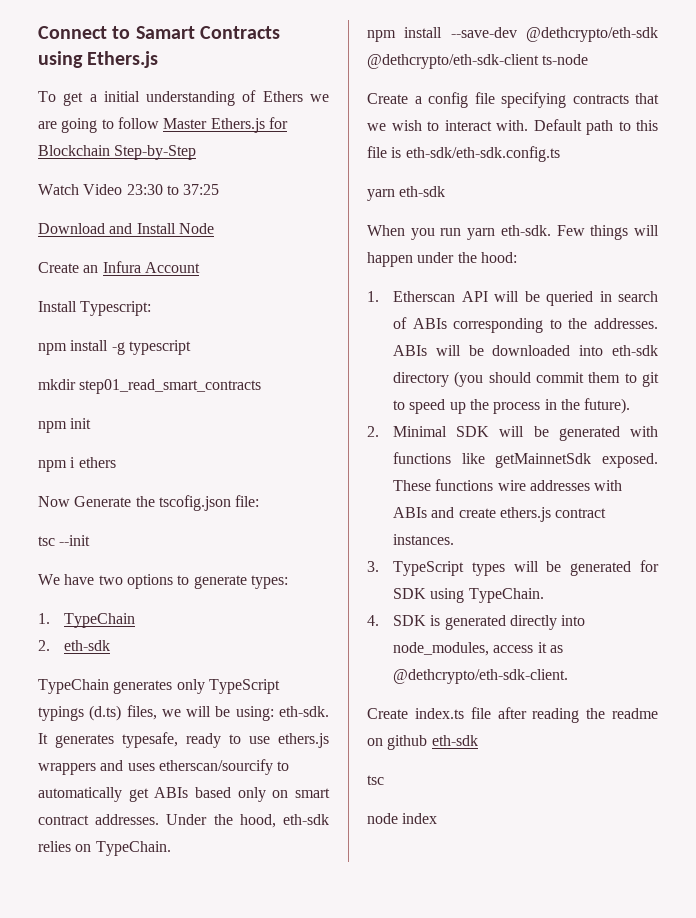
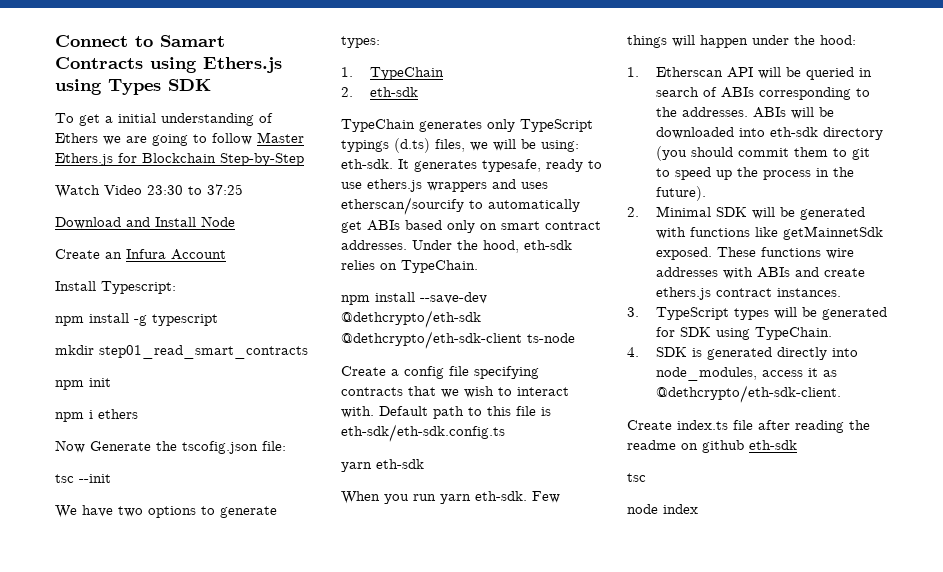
(159, 59) none -> [55,79,211,95] using Types SDK

